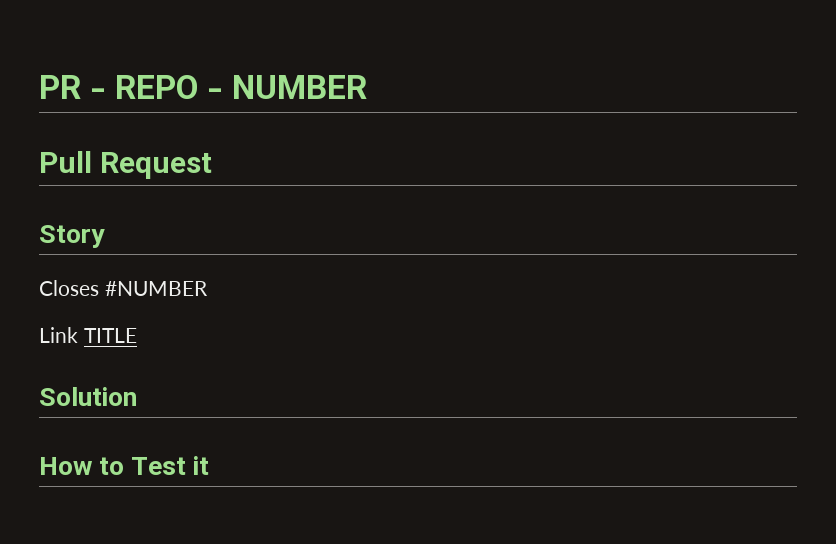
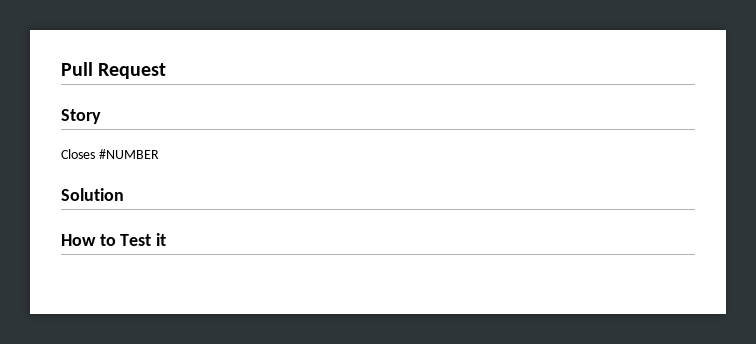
[39,75,368,99] PR - REPO - NUMBER // -> (61, 69) none
[39,327,137,343] // Link TITLE -> (159, 154) none

